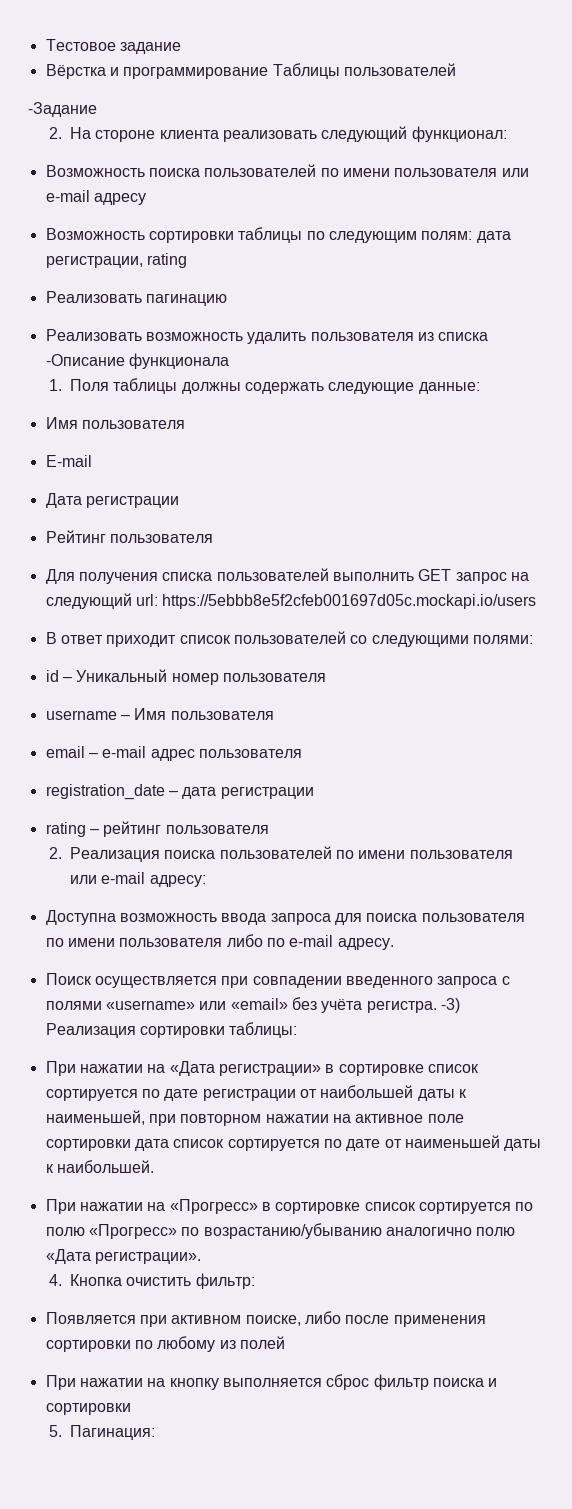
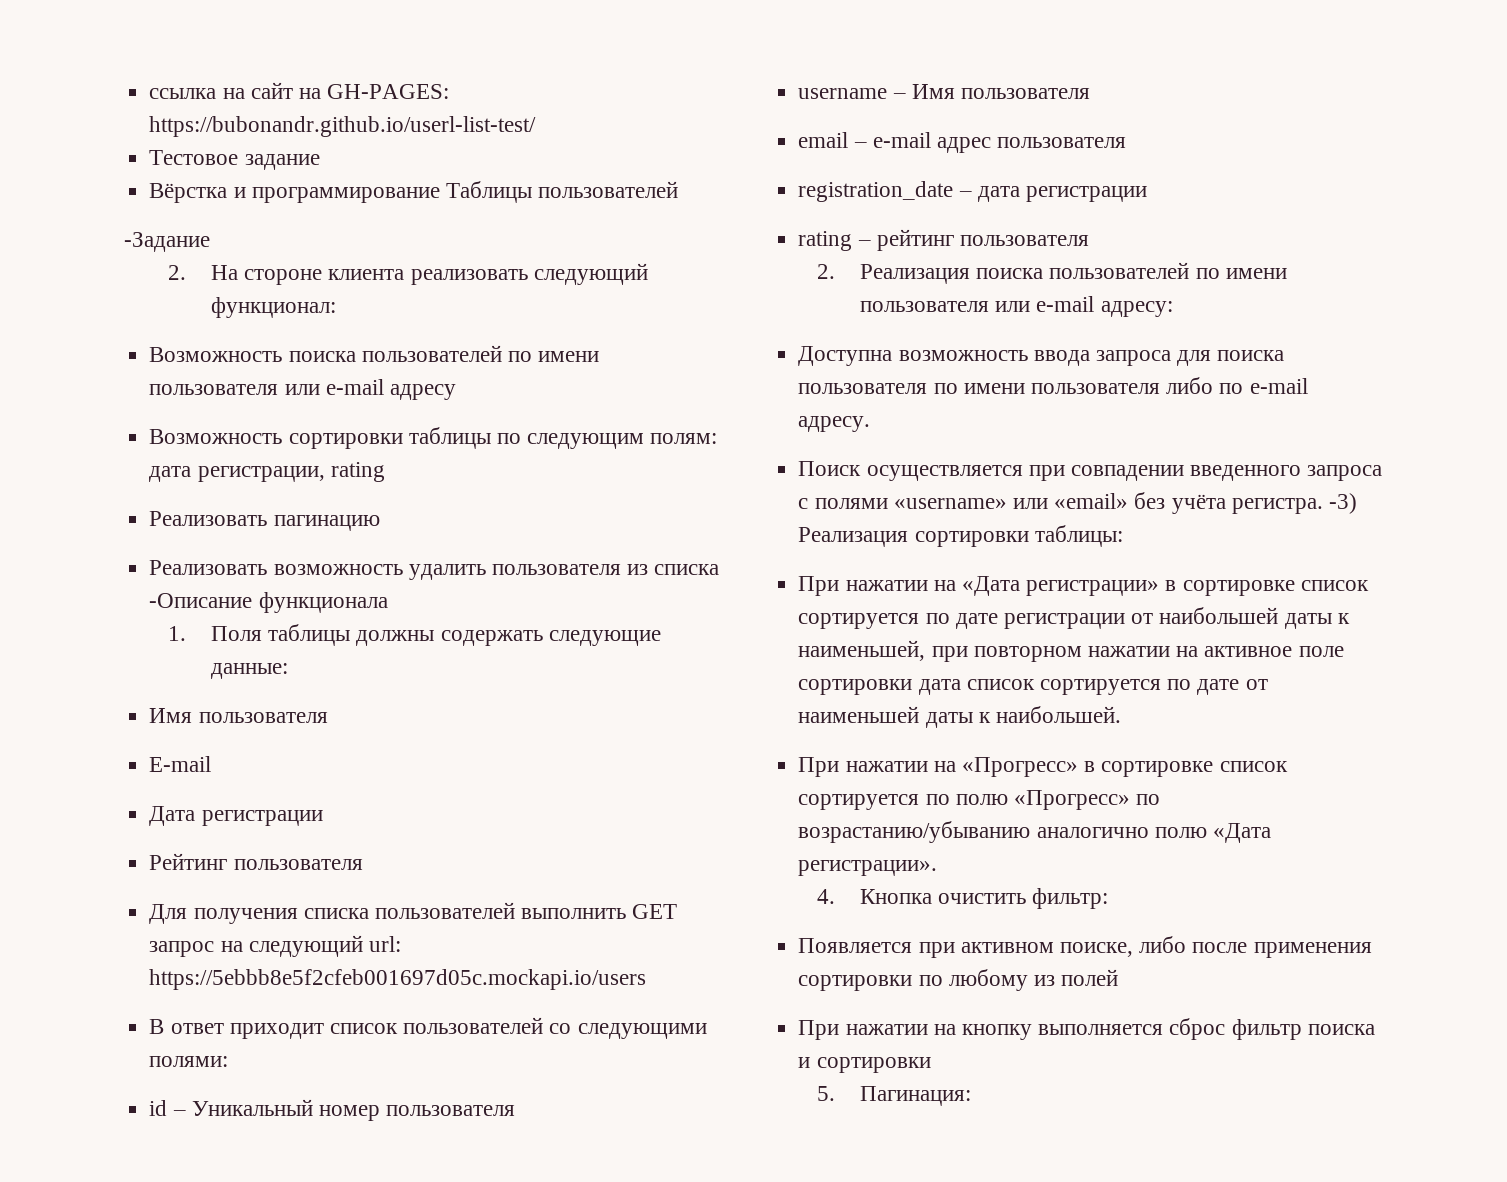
(45, 45) none -> [149,82,450,99] [149,116,537,137] ссылка на сайт на GH-PAGES: https://bubonandr.github.io/userl-list-test/ //

